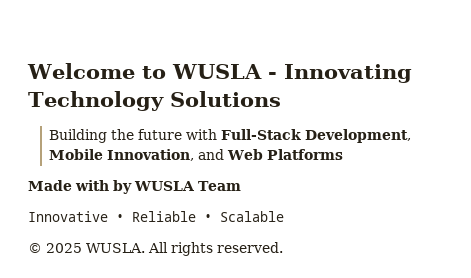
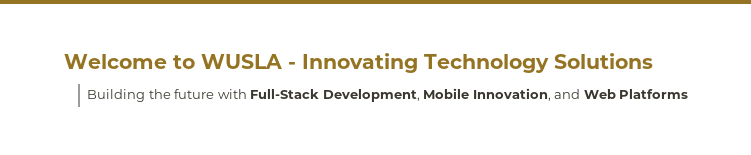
[28,180,241,194] [28,211,284,222] [28,242,283,256] // Made with by WUSLA Team // Innovative • Reliable • Scalable // © 2025 WUSLA. All rights reserved. -> (689, 94) none

